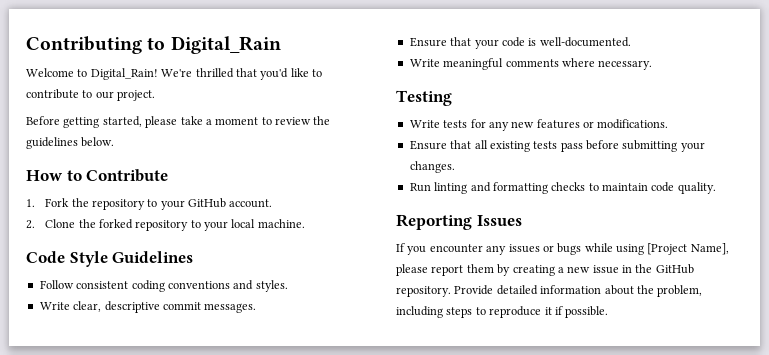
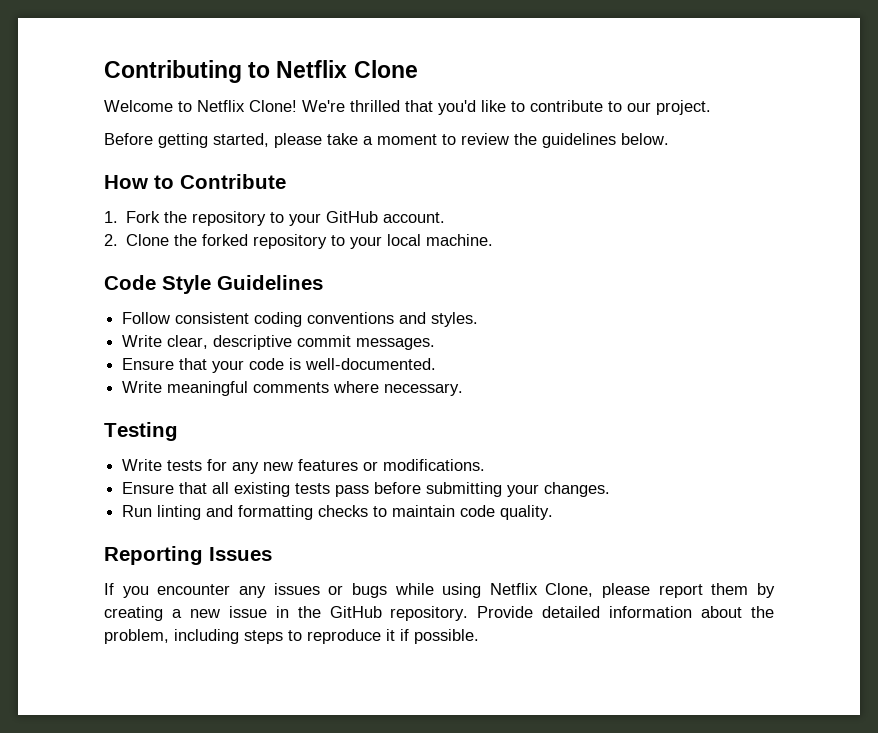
[170,36,281,54] Digital_Rain -> [276,60,418,78] Netflix Clone
[90,68,158,80] Digital_Rain! -> [197,100,297,112] Netflix Clone!
[647,243,729,255] [Project Name], -> [489,583,594,597] Netflix Clone,

